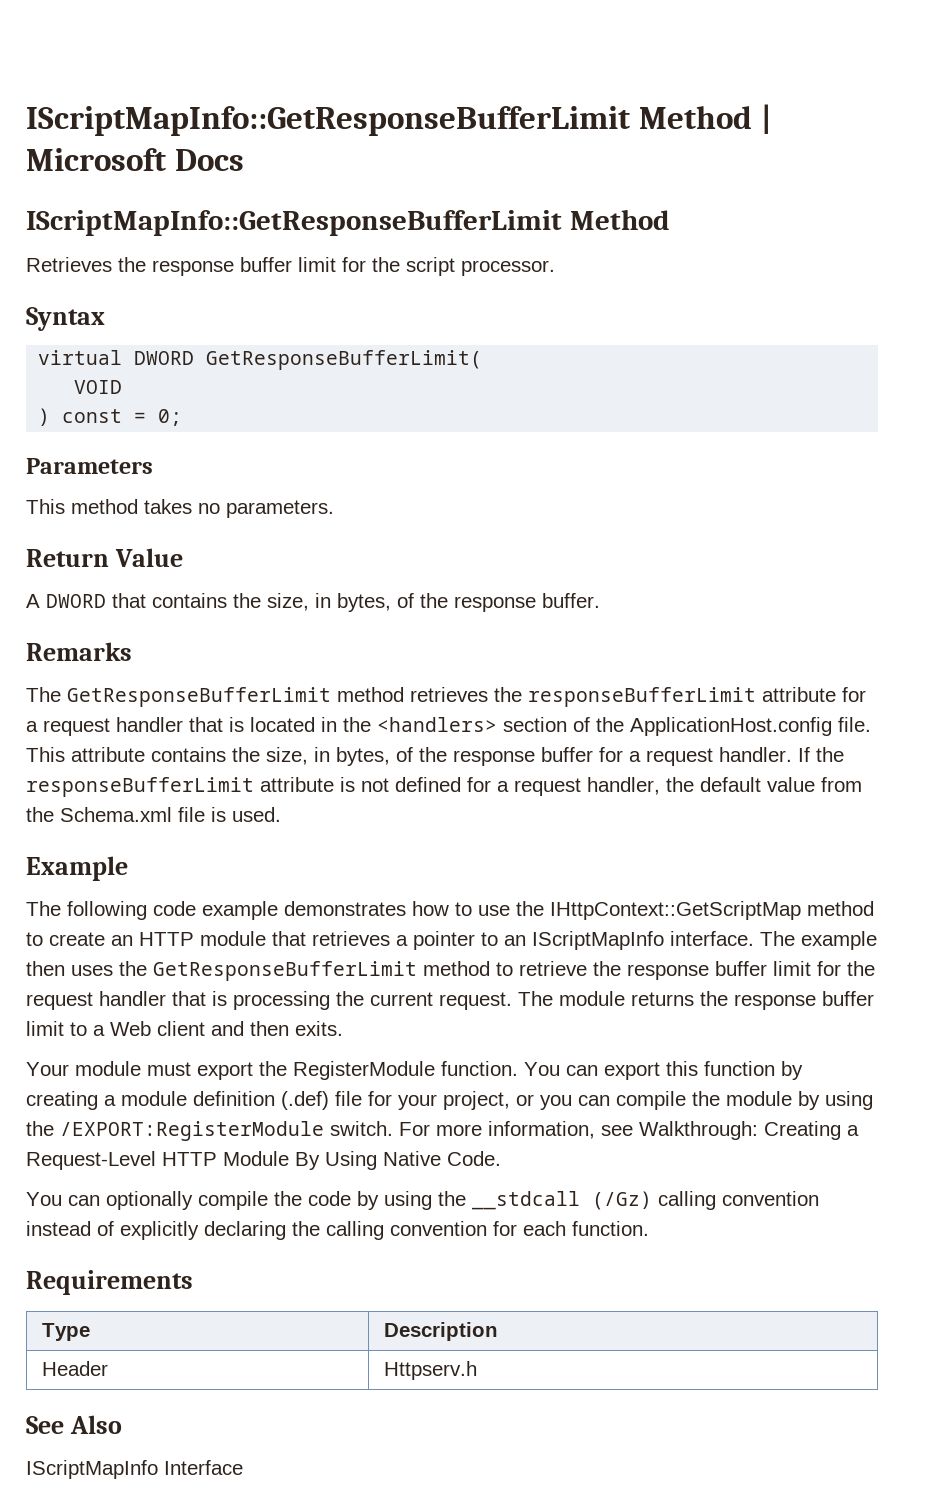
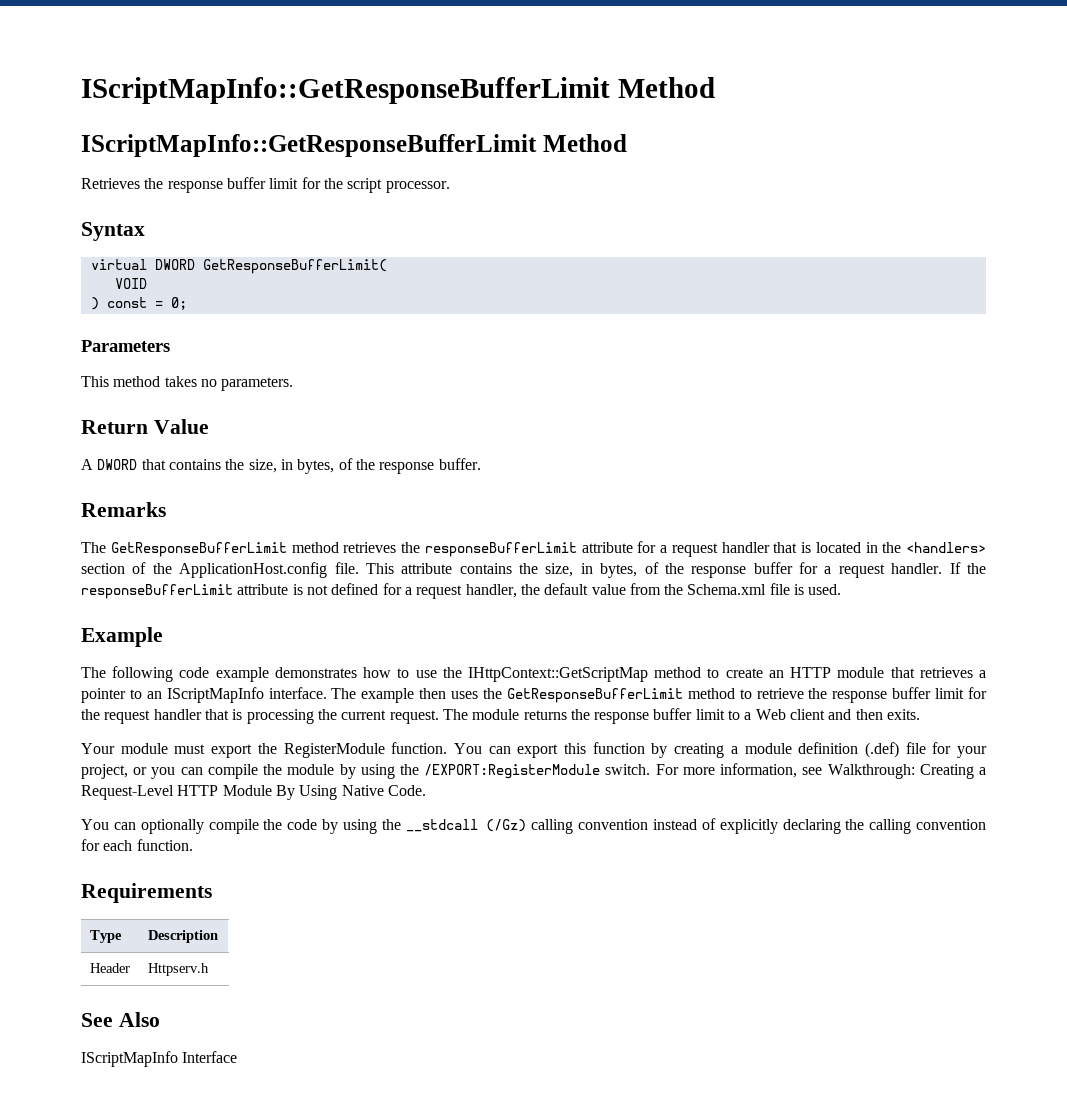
[26,104,772,136] [26,148,244,171] IScriptMapInfo::GetResponseBufferLimit Method | Microsoft Docs -> [81,77,715,104] IScriptMapInfo::GetResponseBufferLimit Method

